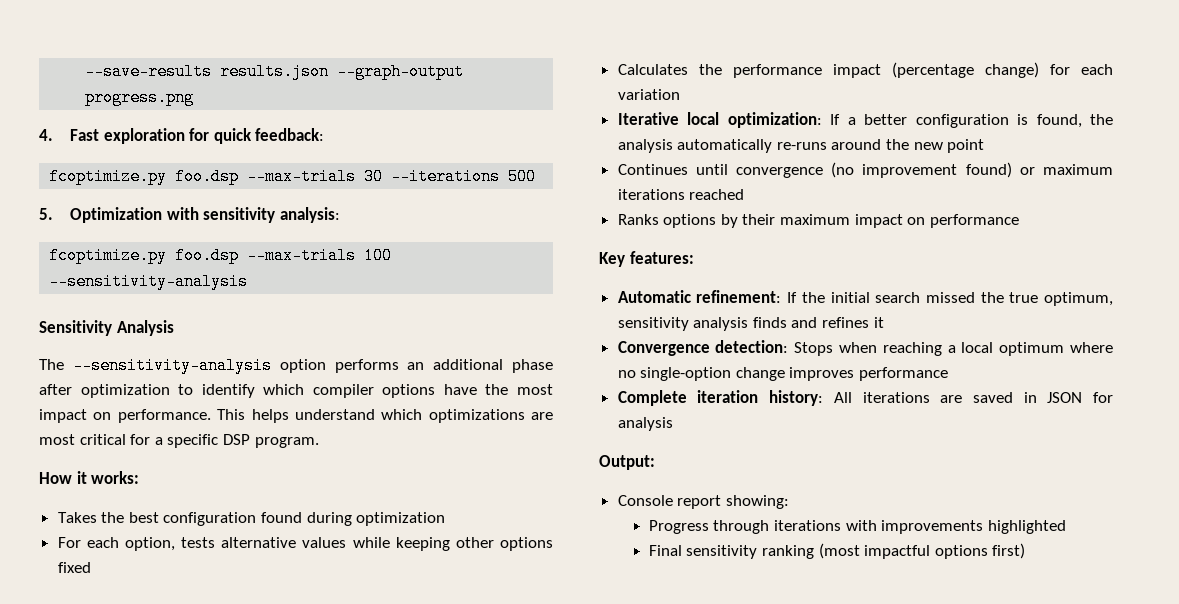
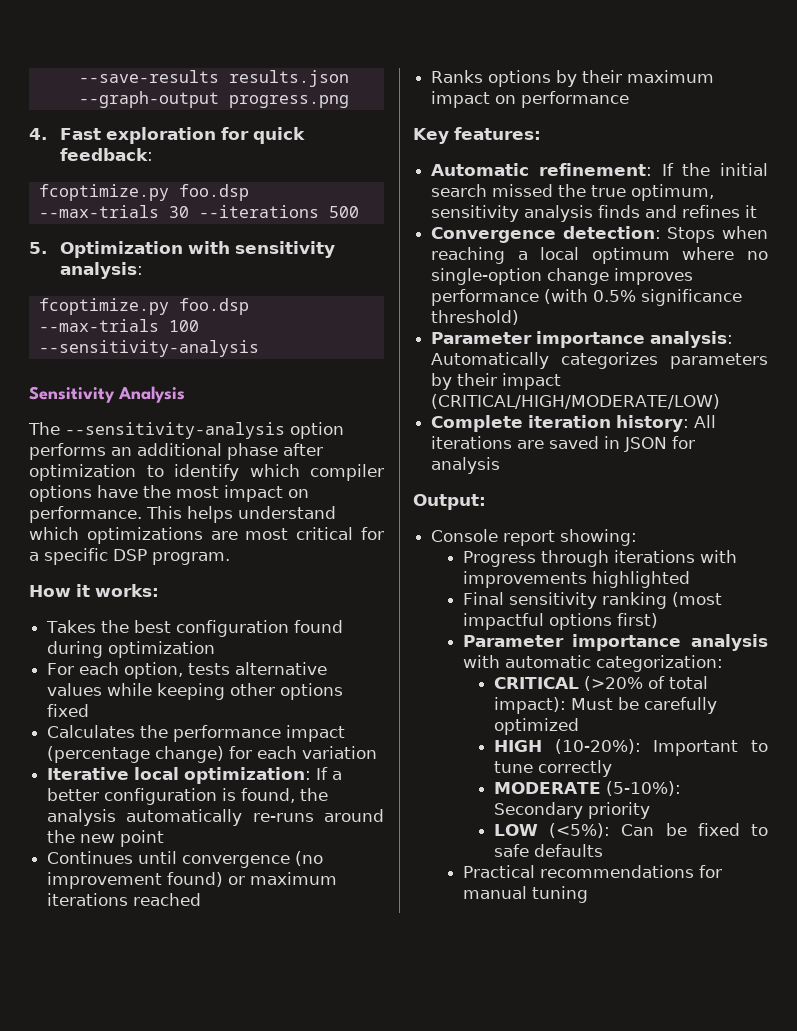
(949, 374) none -> [544,289,743,306] [431,310,520,325] [431,331,734,348] [431,352,768,369] [431,373,562,390] [431,394,721,409] (with 0.5% significance threshold) // Parameter importance analysis: Automatically categorizes parameters by their impact (CRITICAL/HIGH/MODERATE/LOW)
(1026, 551) none -> [462,634,768,651] [462,655,723,672] [494,676,709,691] [494,697,718,714] [494,718,580,735] [494,739,768,756] [494,760,613,777] [494,781,682,796] [494,802,651,819] [494,823,768,838] [494,844,604,857] [462,865,722,878] [462,886,588,903] // Parameter importance analysis with automatic categorization: // CRITICAL (>20% of total impact): Must be carefully optimized // HIGH (10-20%): Important to tune correctly // MODERATE (5-10%): Secondary priority // LOW (<5%): Can be fixed to safe defaults // Practical recommendations for manual tuning

